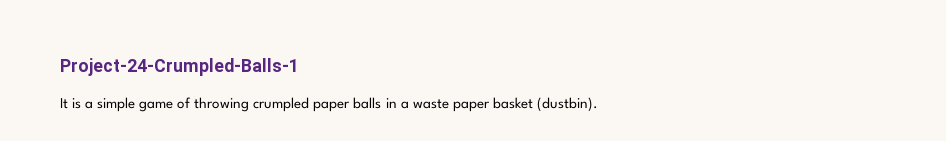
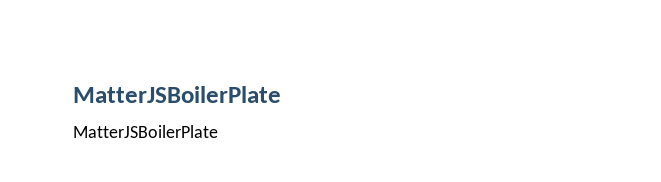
[60,58,299,76] [60,97,598,112] Project-24-Crumpled-Balls-1 // It is a simple game of throwing crumpled paper balls in a waste paper basket (dustbin). -> [73,86,281,103] [73,125,218,138] MatterJSBoilerPlate // MatterJSBoilerPlate

